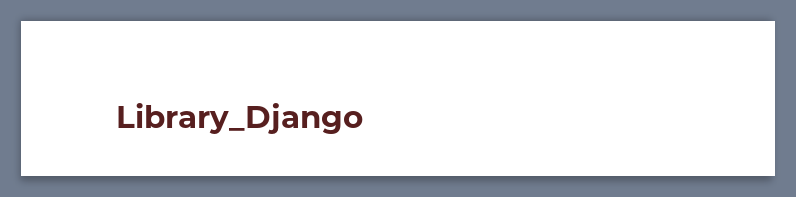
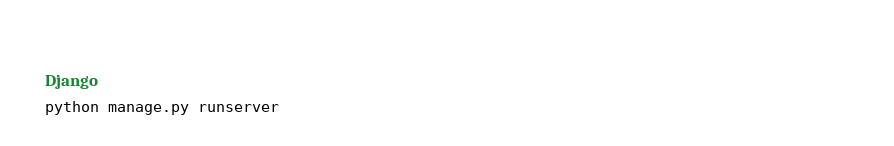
[116,103,363,134] Library_Django -> [45,74,98,89] [45,101,279,115] Django // python manage.py runserver

